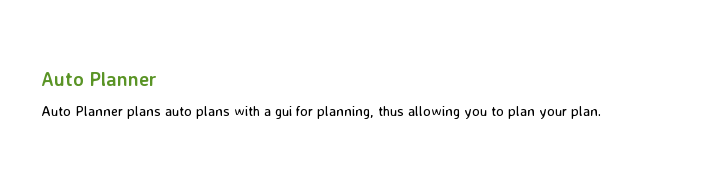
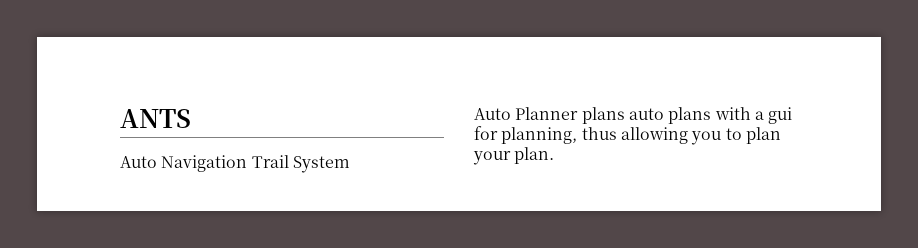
[41,72,157,86] Auto Planner -> [120,109,191,128] [120,155,350,173] ANTS // Auto Navigation Trail System

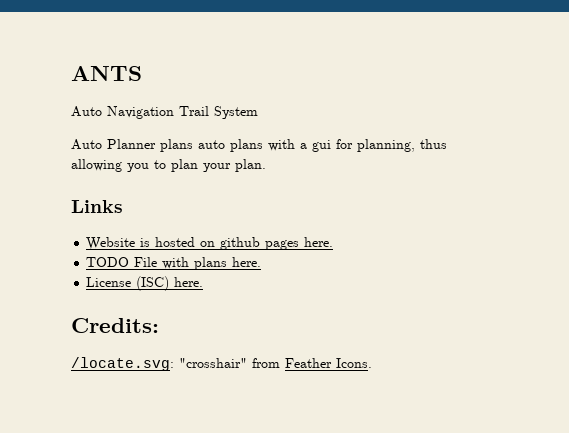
(555, 155) none -> [71,200,123,213] [86,237,334,250] [86,257,262,270] [86,276,204,291] [71,318,159,333] [71,357,372,371] // Links // Website is hosted on github pages here. // TODO File with plans here. // License (ISC) here. // Credits: // /locate.svg: "crosshair" from Feather Icons.

